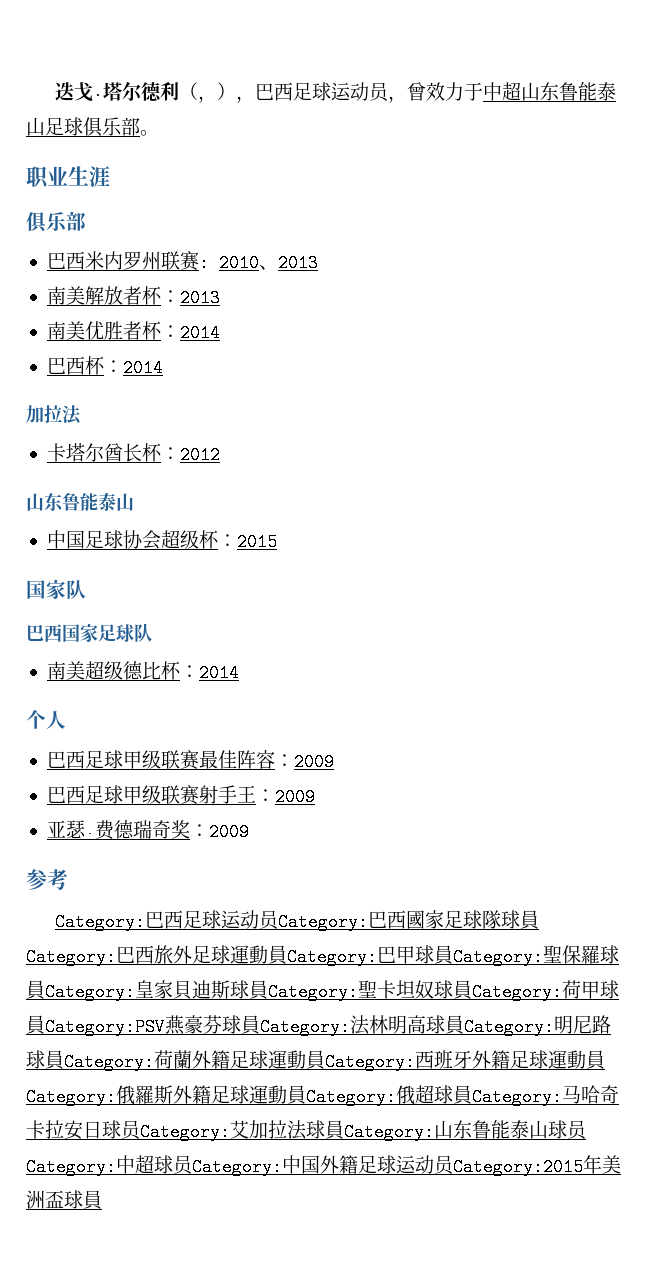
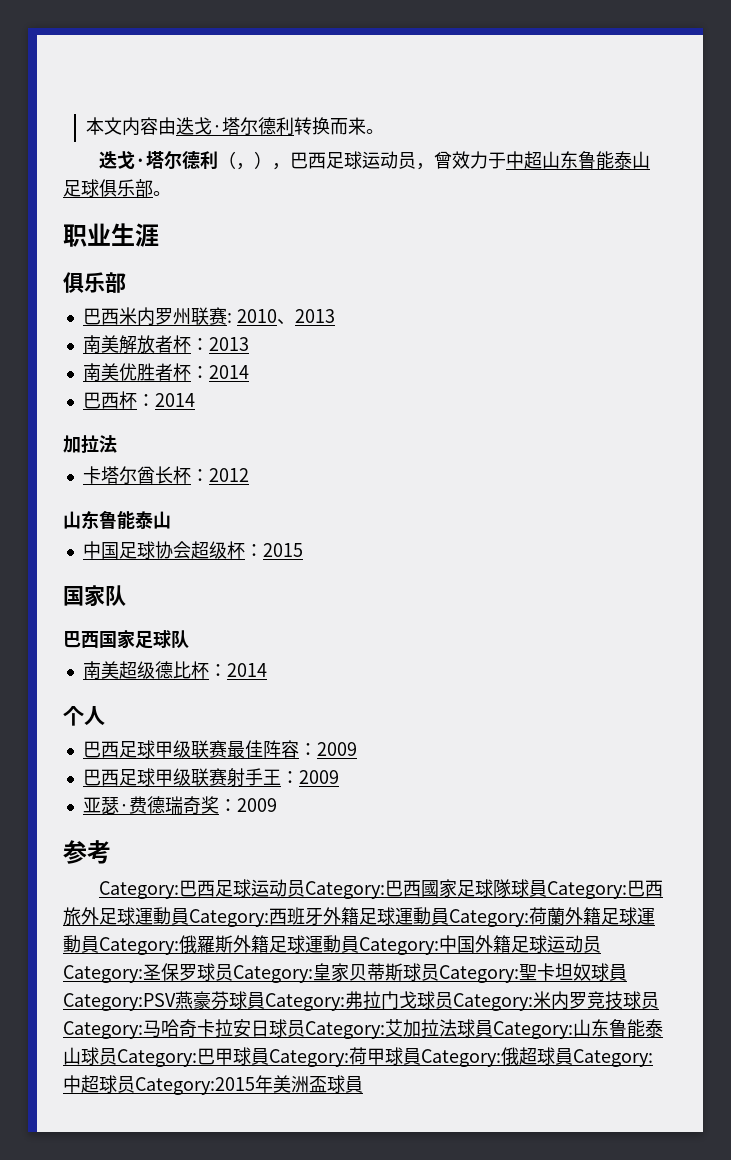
(55, 91) none -> [86,117,385,136] 本文内容由迭戈·塔尔德利转换而来。 //
[377,945,619,966] [26,980,619,1001] [26,1015,611,1036] [26,1050,472,1071] 巴甲球員Category:聖保羅球員Category:皇家貝迪斯球員Category:聖卡坦奴球員Category:荷甲球員Category:PSV燕豪芬球員Category:法林明高球員Category:明尼路球員Category:荷蘭外籍足球運動員Category:西班牙 -> [269,907,565,927] 西班牙外籍足球運動員Category:荷蘭
[396,1085,472,1105] 俄超球員 -> [439,935,601,953] [63,963,627,983] [63,991,659,1011] 中国外籍足球运动员Category:圣保罗球员Category:皇家贝蒂斯球员Category:聖卡坦奴球員Category:PSV燕豪芬球員Category:弗拉门戈球员Category:米内罗竞技球员
[116,1155,434,1176] 中超球员Category:中国外籍足球运动 -> [197,1047,653,1067] [63,1075,117,1093] 巴甲球員Category:荷甲球員Category:俄超球員Category:中超球

